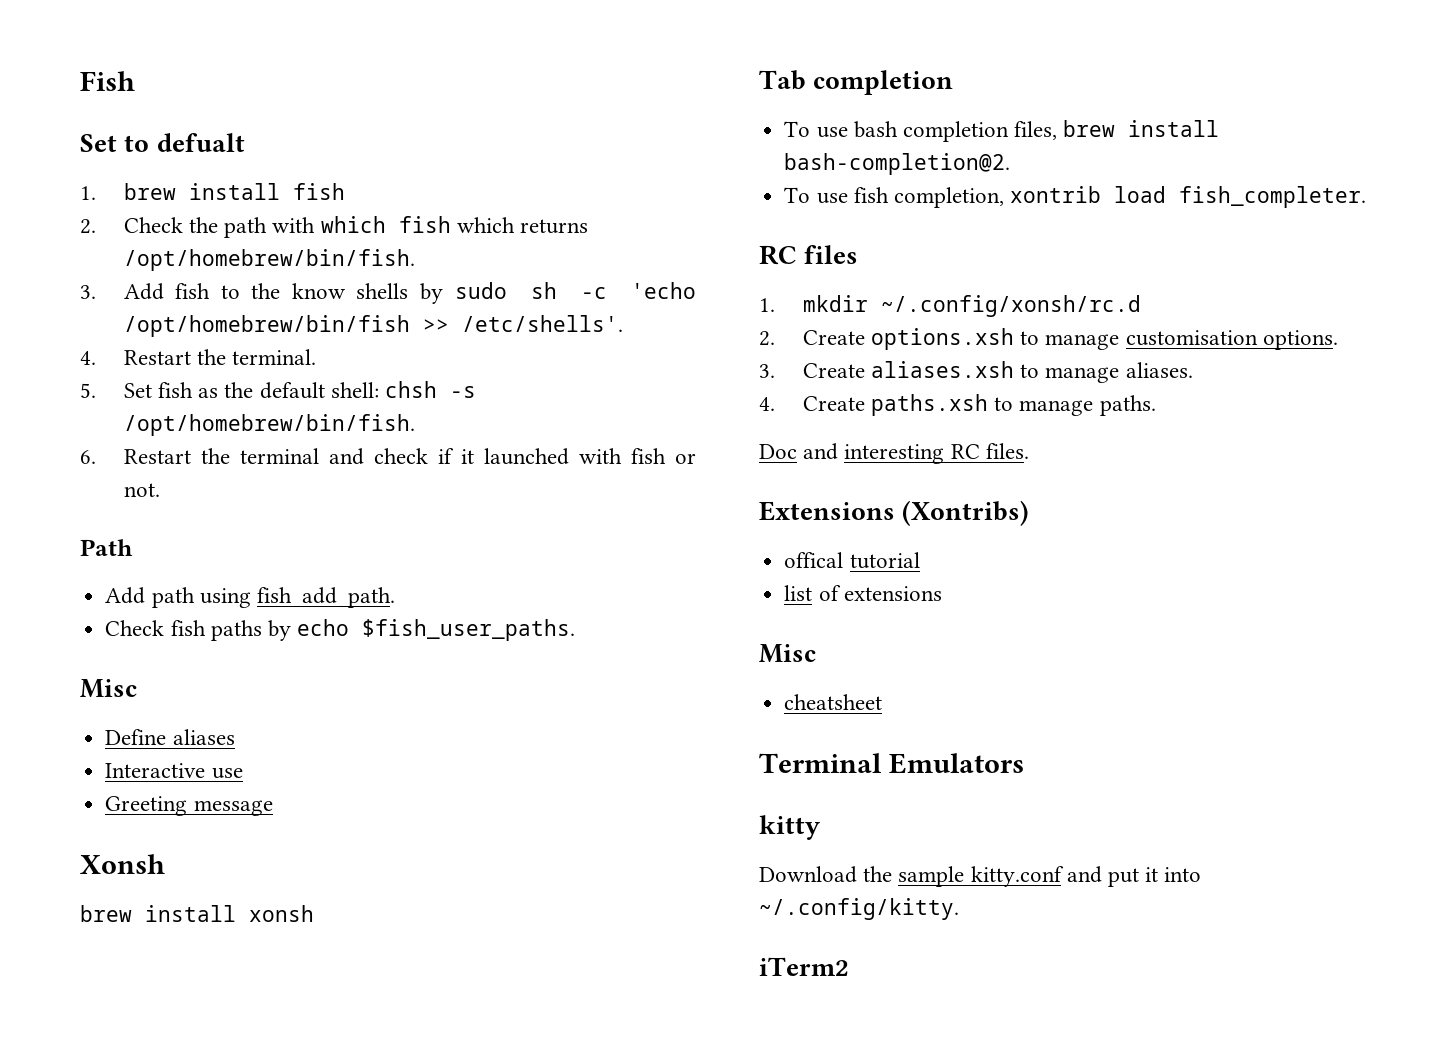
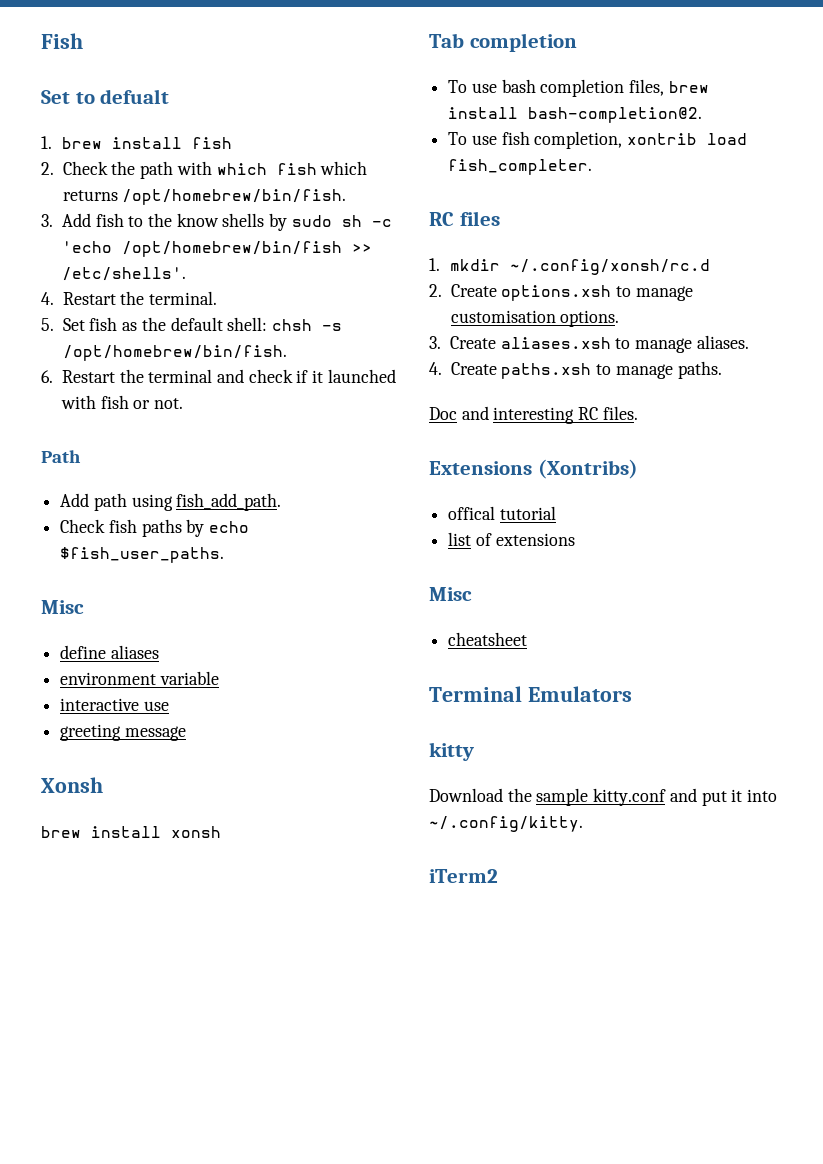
[105,729,167,745] Define -> [60,645,107,659] define
[105,763,206,778] Interactive -> [60,671,219,685] [60,698,140,711] environment variable // interactive
[105,796,188,816] Greeting -> [60,724,122,741] greeting

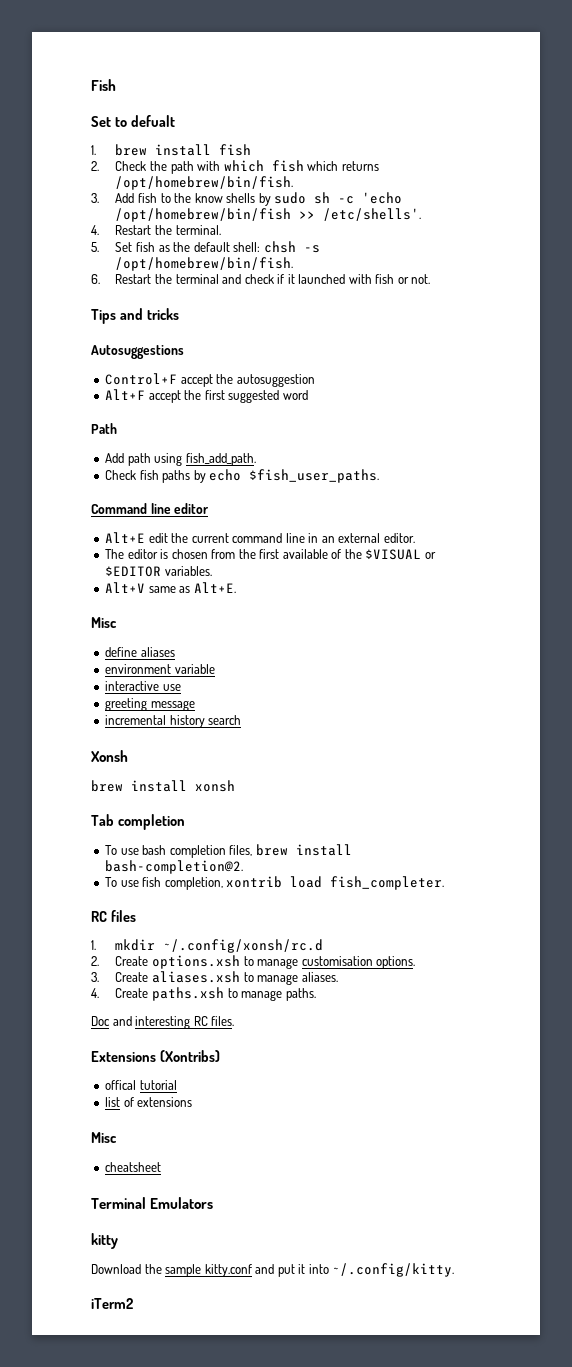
(183, 403) none -> [91,308,179,324] [91,345,184,359] [105,373,315,387] [105,389,308,403] // Tips and tricks // Autosuggestions // Control+F accept the autosuggestion // Alt+F accept the first suggested word
(225, 555) none -> [91,503,210,514] [105,532,415,543] [105,549,436,560] [105,566,212,577] [105,582,236,593] // Command line editor // Alt+E edit the current command line in an external editor. // The editor is chosen from the first available of the $VISUAL or $EDITOR variables. // Alt+V same as Alt+E.
(186, 733) none -> [105,715,242,728] // incremental history search

